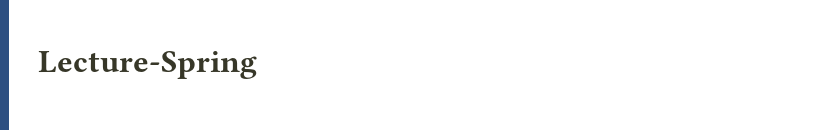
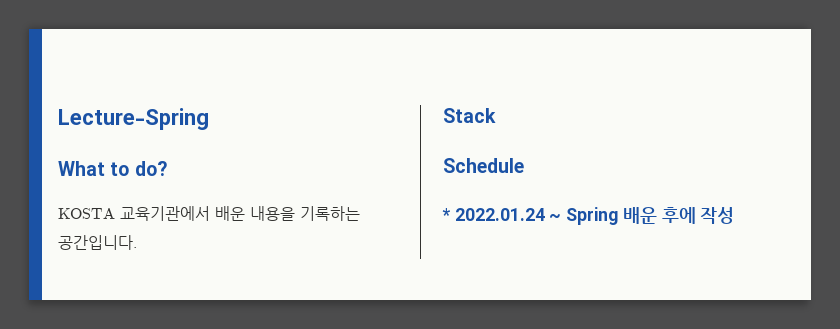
(257, 65) none -> [58,161,167,176] [58,206,360,221] [58,235,137,250] [443,108,496,123] [443,158,524,173] [442,207,735,225] // What to do? // KOSTA 교육기관에서 배운 내용을 기록하는 공간입니다. // Stack // Schedule // * 2022.01.24 ~ Spring 배운 후에 작성

